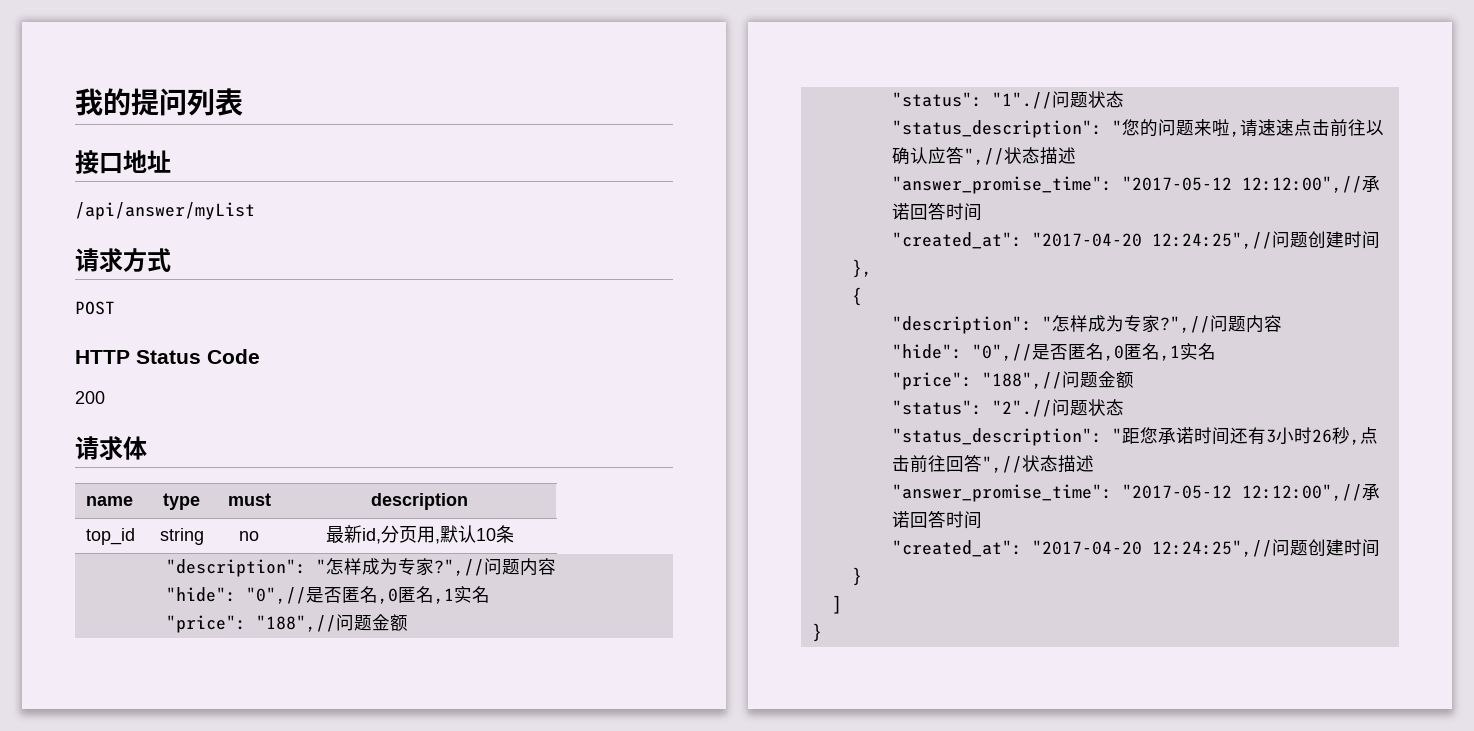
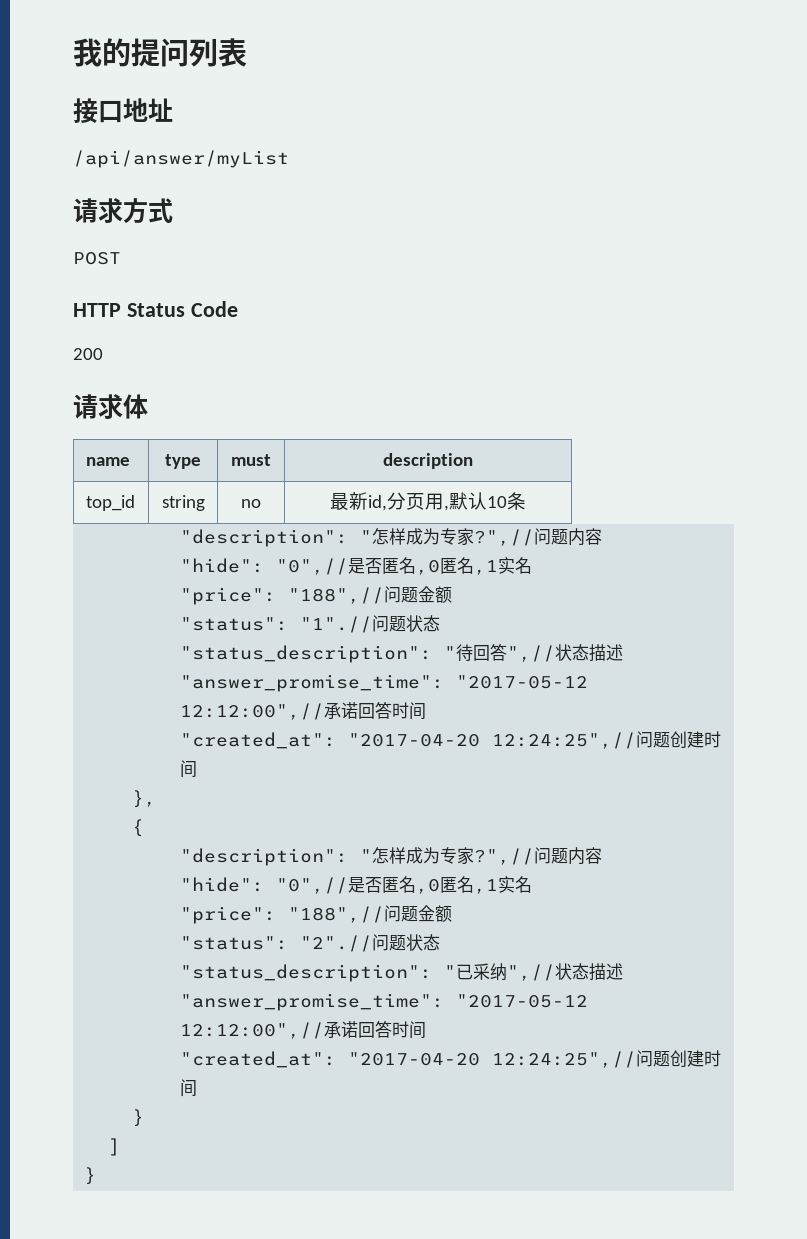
[1121,119,1384,137] [891,147,946,165] 您的问题来啦,请速速点击前往以确认应 -> [456,644,491,662] 待回
[1121,427,1378,445] [891,454,982,473] 距您承诺时间还有3小时26秒,点击前往回答 -> [456,963,508,981] 已采纳

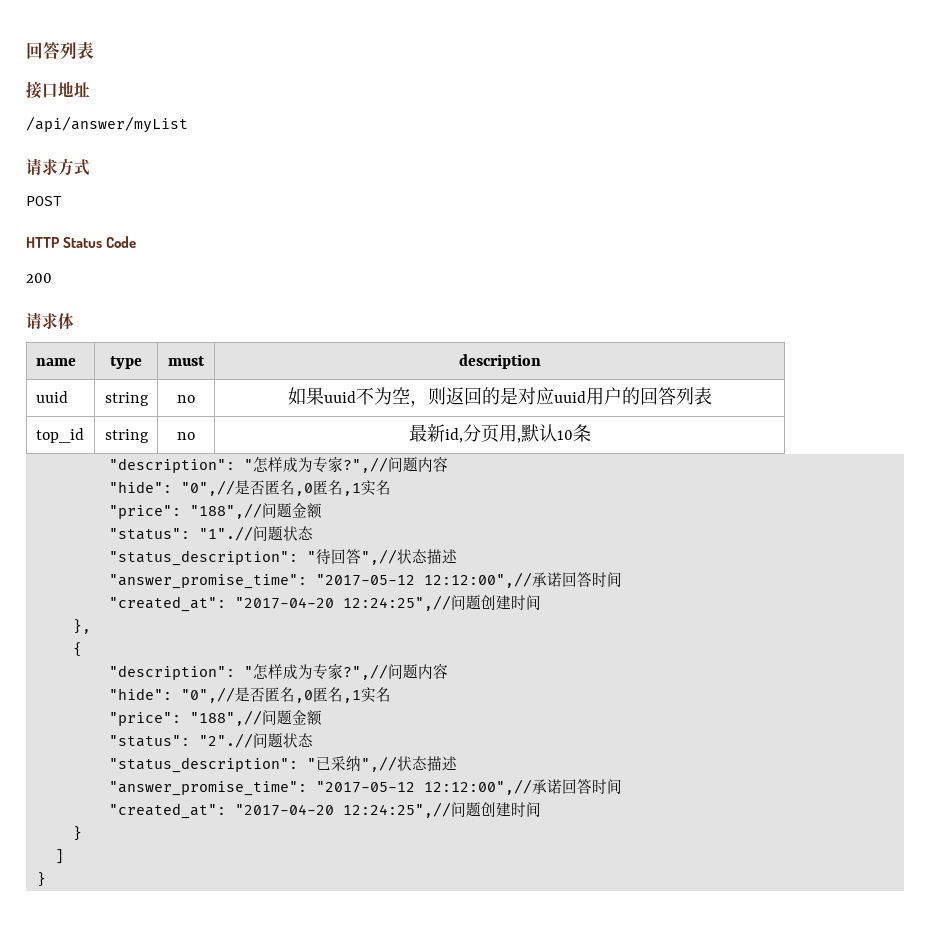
[73,38,189,67] 我的提问 -> [26,42,60,59] 回答
(473, 461) none -> [35,391,68,403] [104,392,149,406] [177,395,195,403] [287,387,712,407] // uuid | string | no | 如果uuid不为空，则返回的是对应uuid用户的回答列表

